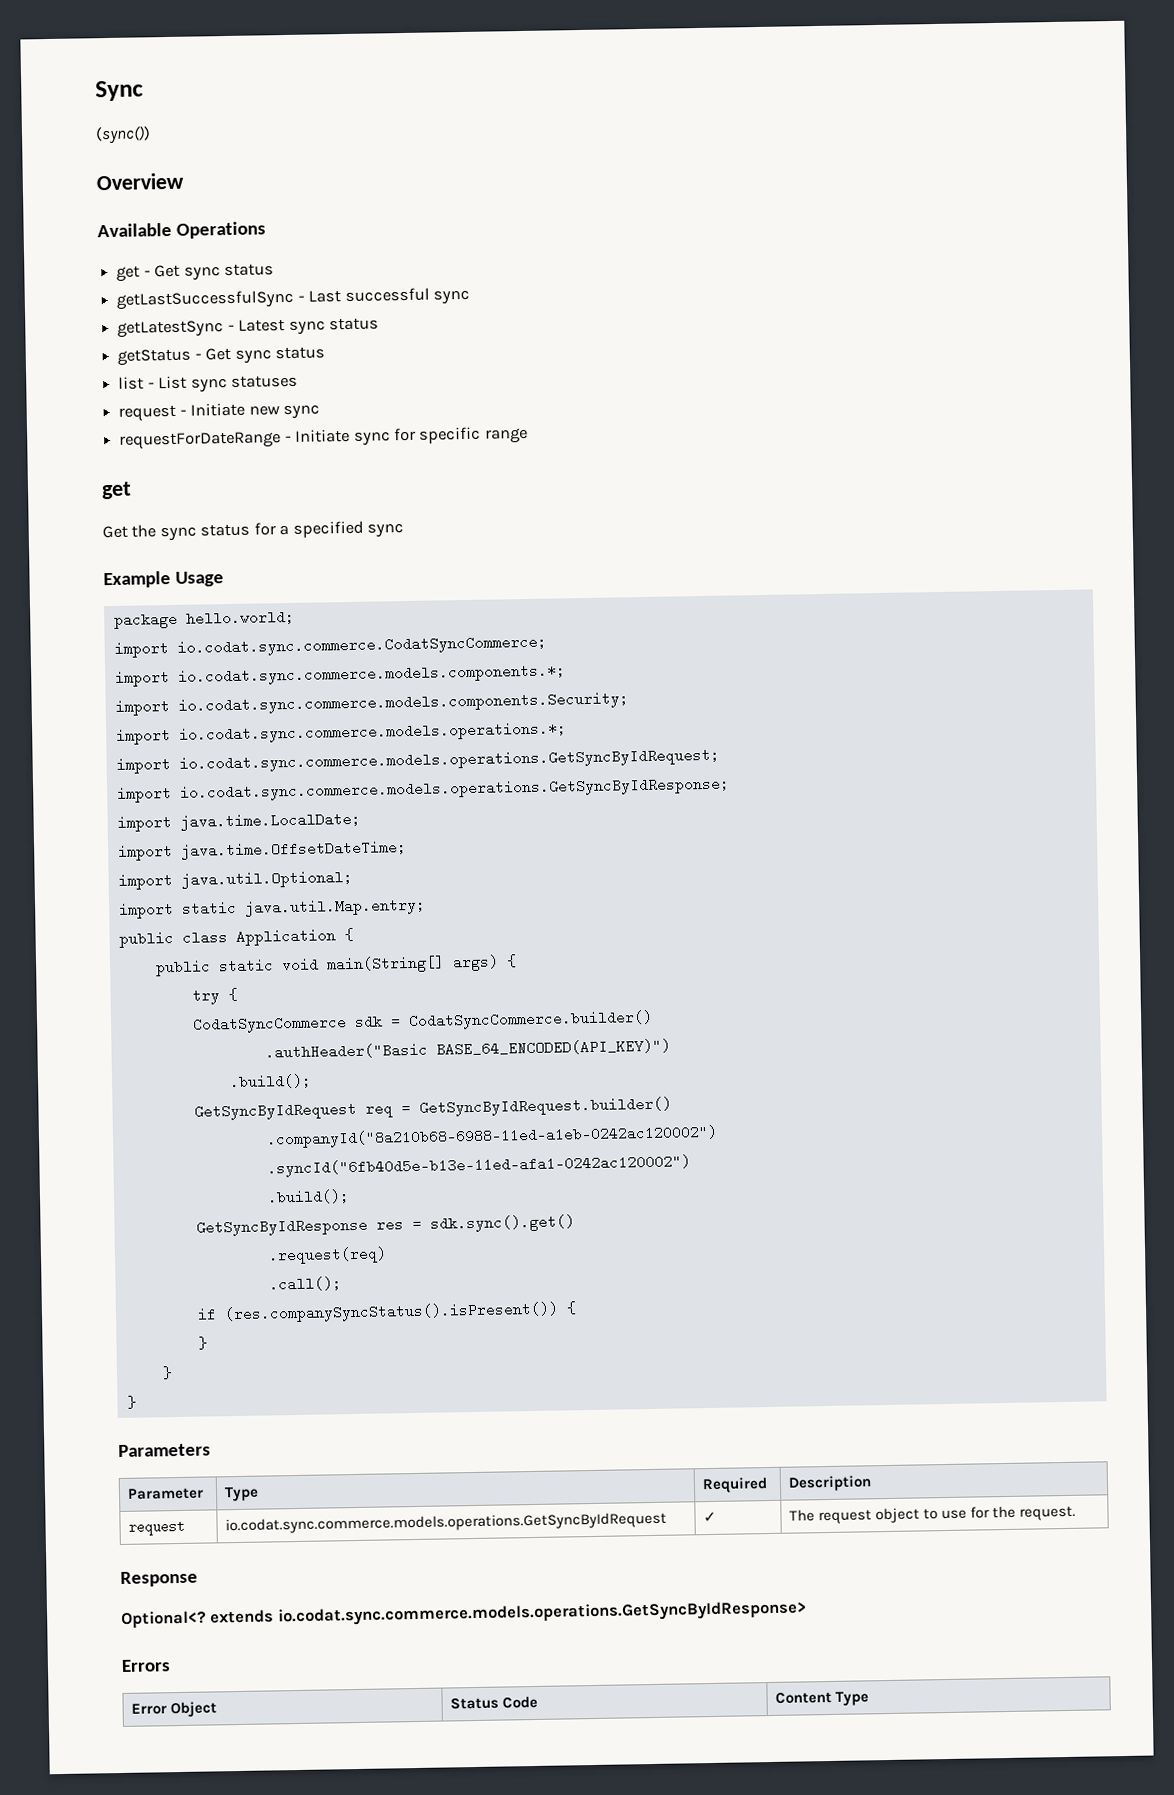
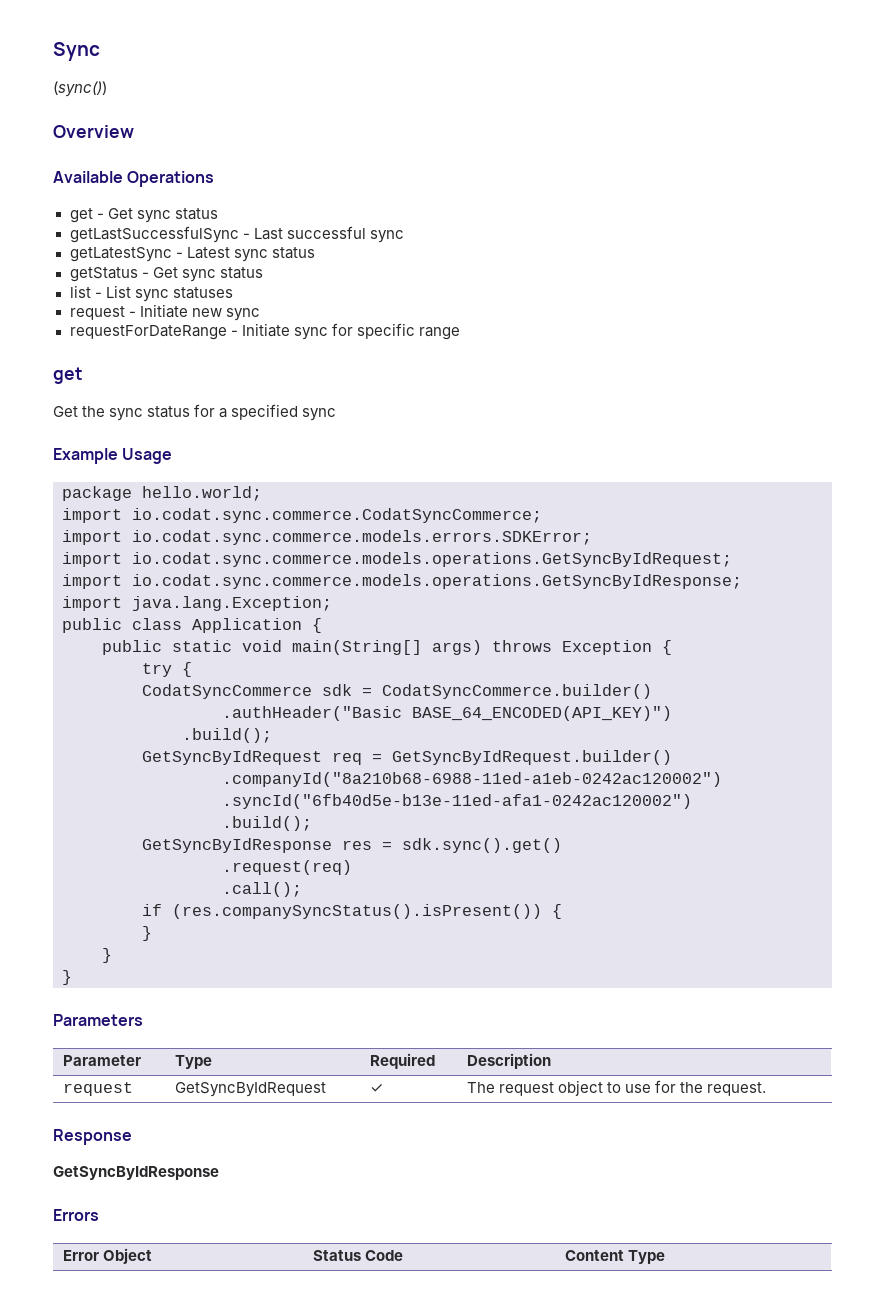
[177,663,566,686] [114,691,629,716] [115,721,567,745] io.codat.sync.commerce.models.components.*; // import io.codat.sync.commerce.models.components.Security; // import io.codat.sync.commerce.models.operations.*; -> [132,530,592,545] io.codat.sync.commerce.models.errors.SDKError;
[179,811,361,831] [117,840,407,861] [117,869,353,890] [118,897,426,919] java.time.LocalDate; // import java.time.OffsetDateTime; // import java.util.Optional; // import static java.util.Map.entry; -> [132,596,332,611] java.lang.Exception;
(499, 963) none -> [492,640,652,655] throws Exception
[224,1511,667,1535] io.codat.sync.commerce.models.operations.GetSyncByIdRequest -> [174,1082,326,1097] GetSyncByIdRequest
[121,1600,807,1628] Optional<? extends io.codat.sync.commerce.models.operations.GetSyncByIdResponse> -> [53,1166,219,1180] GetSyncByIdResponse

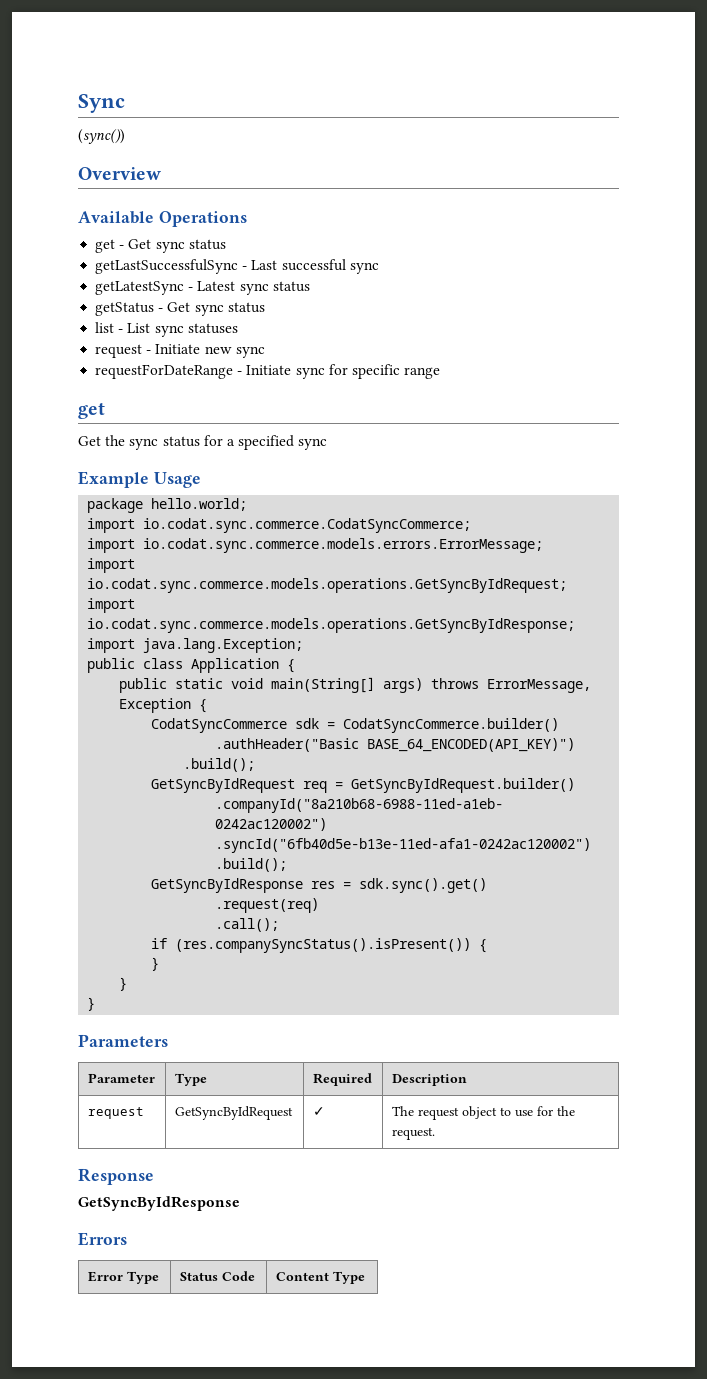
[132,530,592,545] io.codat.sync.commerce.models.errors.SDKError; -> [143,538,544,553] io.codat.sync.commerce.models.errors.ErrorMessage;
(552, 646) none -> [487,679,592,693] ErrorMessage,
[142,662,192,677] // try { -> (208, 706) none
[103,1248,153,1264] Object -> [126,1271,159,1284] Type

